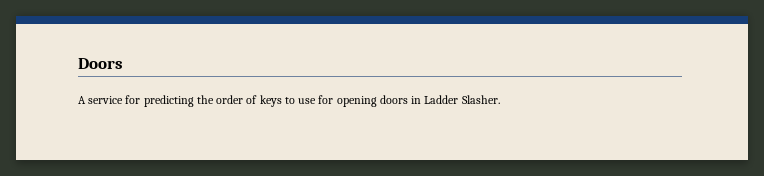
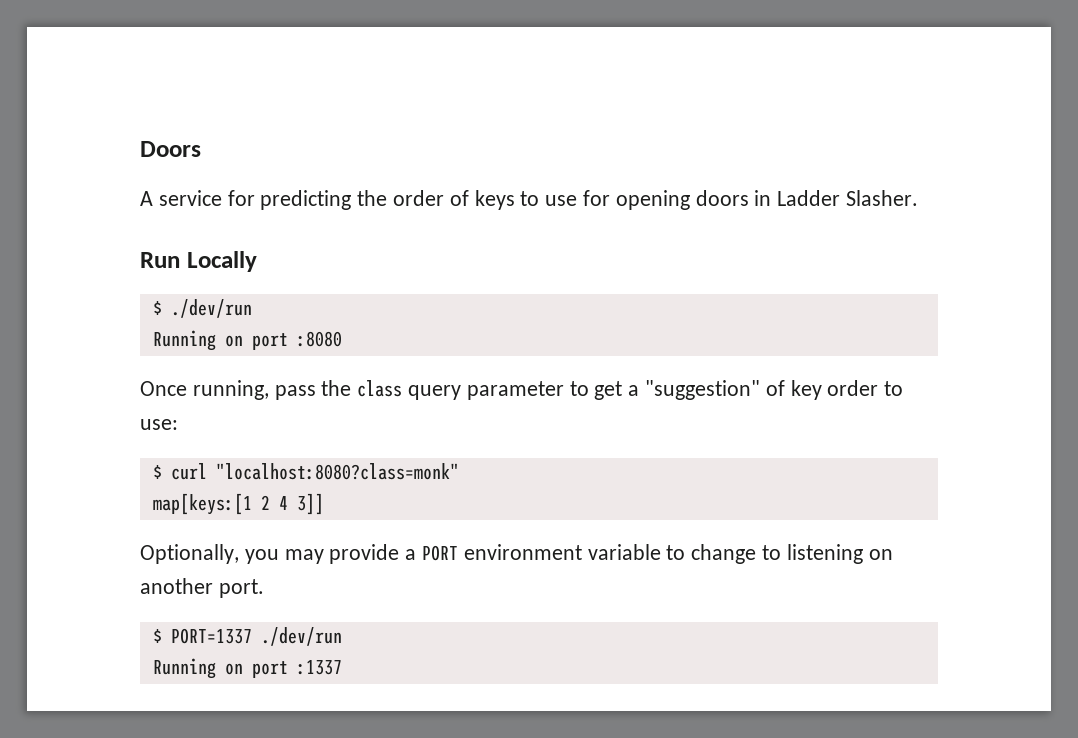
(500, 99) none -> [140,251,257,272] [152,299,252,318] [152,330,342,351] [140,380,904,400] [140,419,178,430] [152,463,459,480] [152,493,324,515] [140,544,893,564] [140,578,264,598] [152,627,342,646] [152,658,342,679] // Run Locally // $ ./dev/run // Running on port :8080 // Once running, pass the class query parameter to get a "suggestion" of key order to use: // $ curl "localhost:8080?class=monk" // map[keys:[1 2 4 3]] // Optionally, you may provide a PORT environment variable to change to listening on another port. // $ PORT=1337 ./dev/run // Running on port :1337

